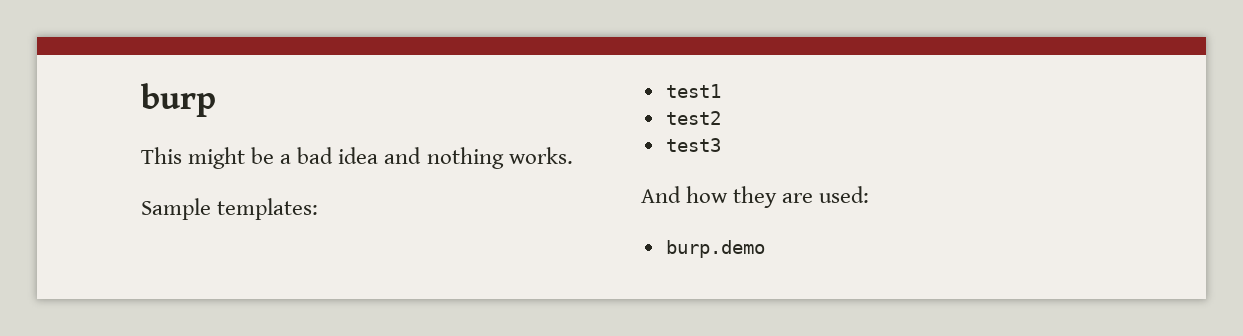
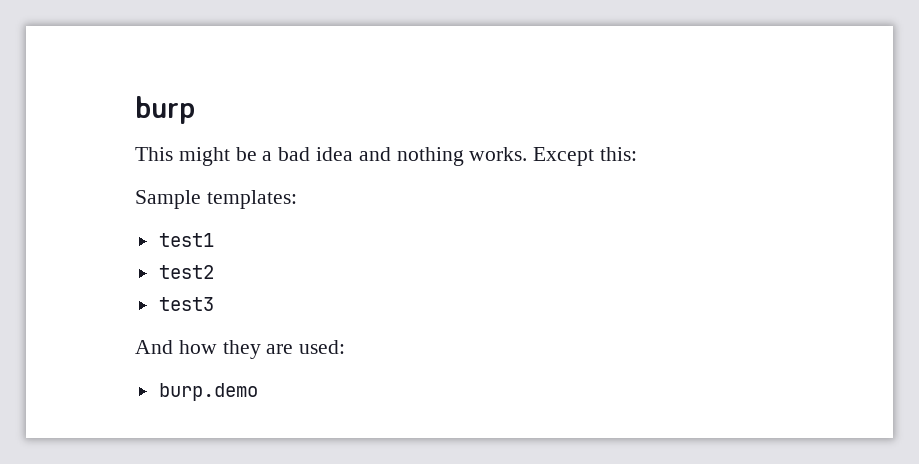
(573, 155) none -> [533,147,638,166] Except this:

